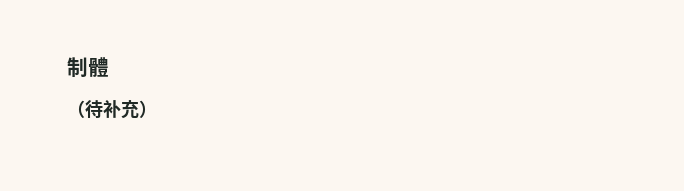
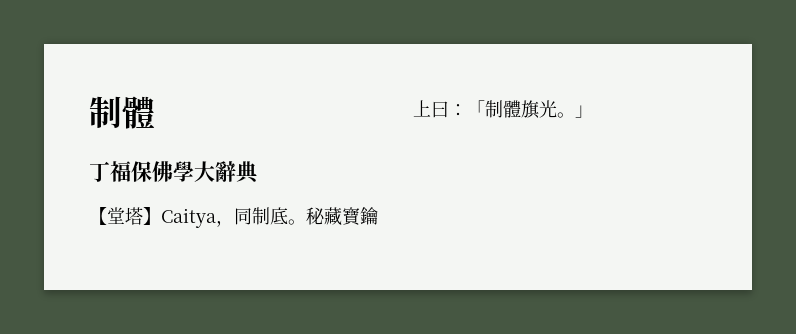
[67,100,157,119] （待补充） -> [89,161,260,184] [89,207,378,228] [413,100,593,119] 丁福保佛學大辭典 // 【堂塔】Caitya，同制底。秘藏寶鑰上曰：「制體旗光。」

